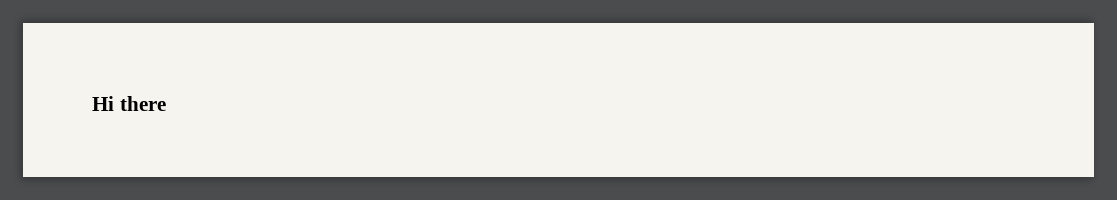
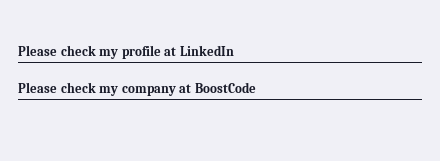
[92,96,166,111] Hi there -> [18,45,234,59] [18,82,256,96] Please check my profile at LinkedIn // Please check my company at BoostCode

